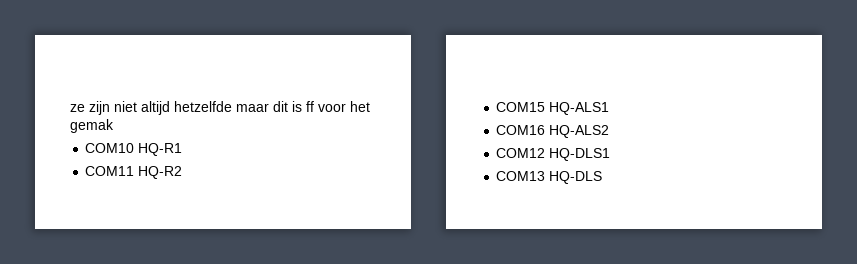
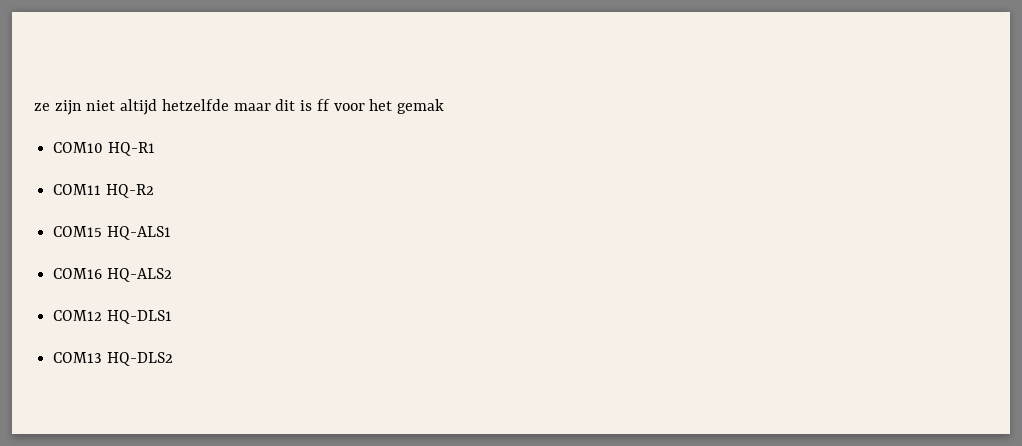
[549,171,603,184] HQ-DLS -> [106,352,173,366] HQ-DLS2

